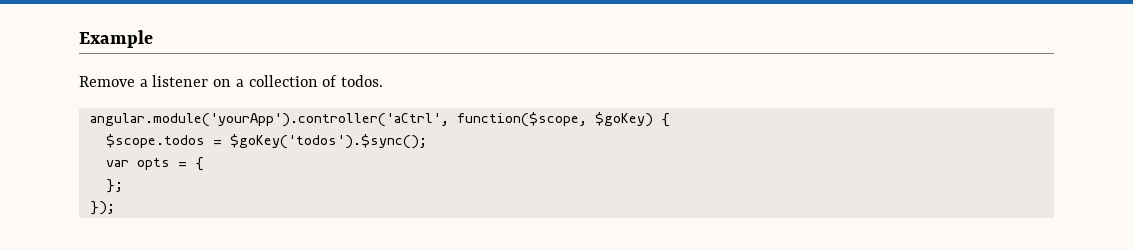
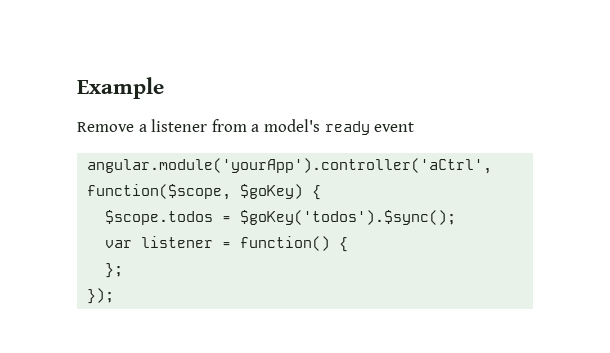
[213,75,384,87] on a collection of todos. -> [211,119,415,135] from a model's ready event
[136,158,187,170] opts = -> [141,236,331,251] listener = function()

